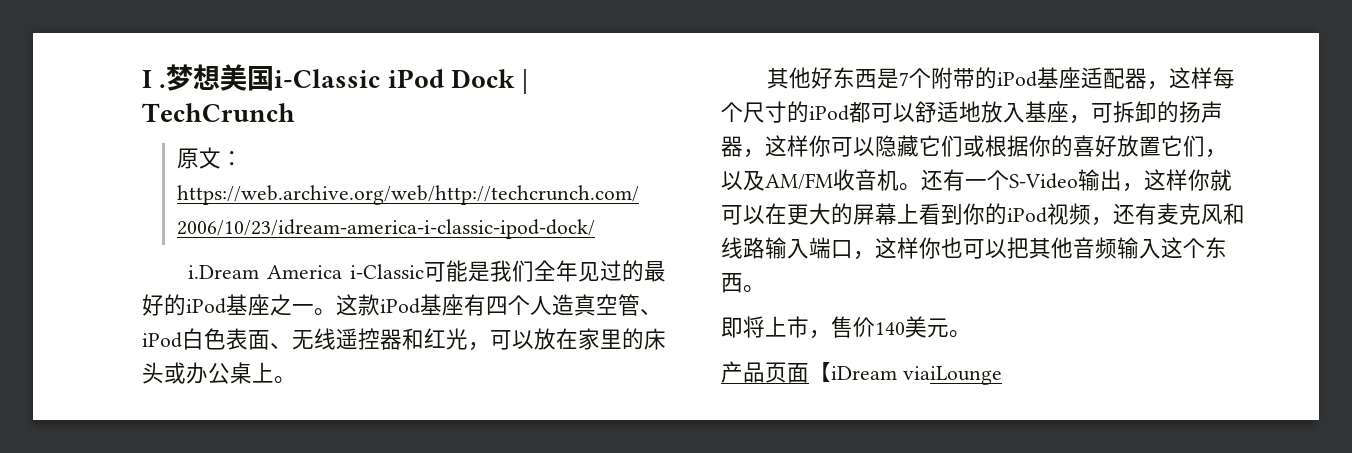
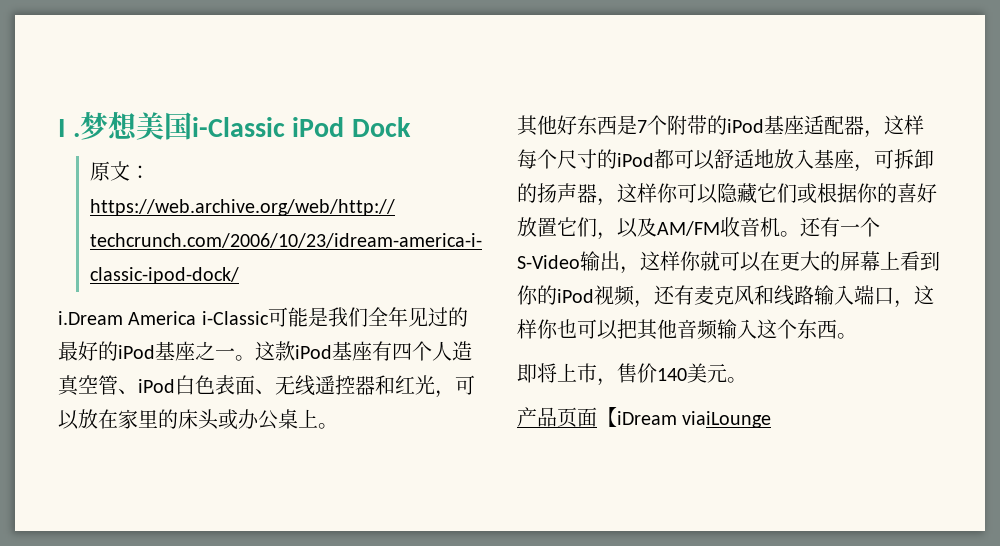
[522,69,529,94] [142,103,295,122] | TechCrunch -> (411, 127) none

